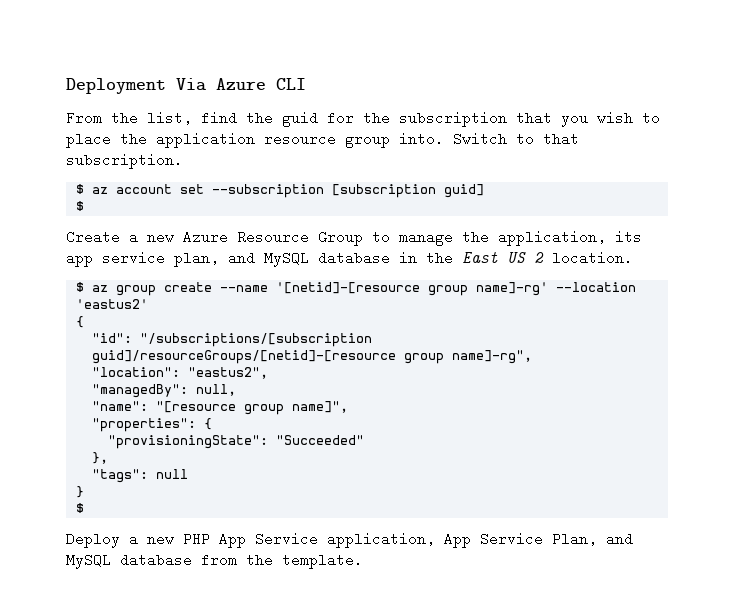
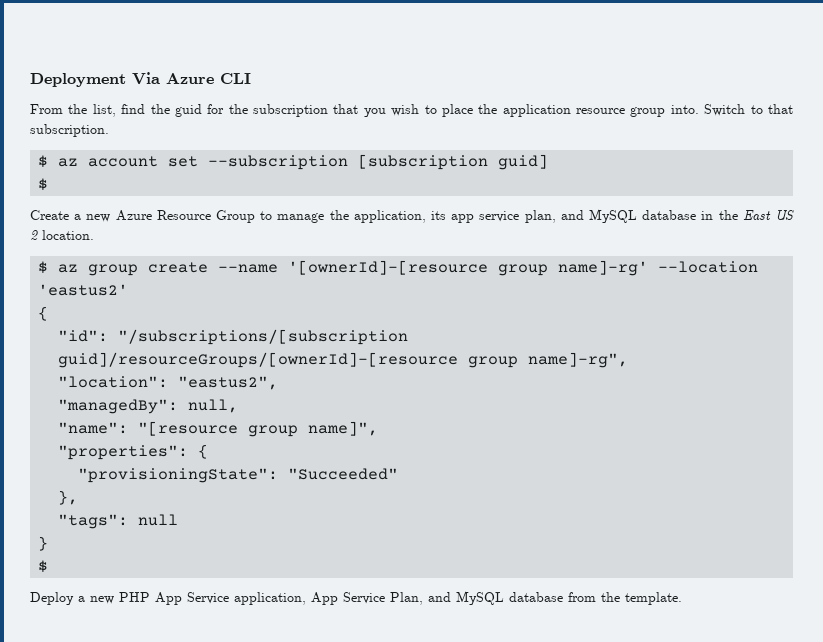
[275,282,420,294] '[netid]-[resource -> [288,260,489,275] '[ownerId]-[resource
[91,350,396,364] guid]/resourceGroups/[netid]-[resource -> [58,352,459,368] guid]/resourceGroups/[ownerId]-[resource

